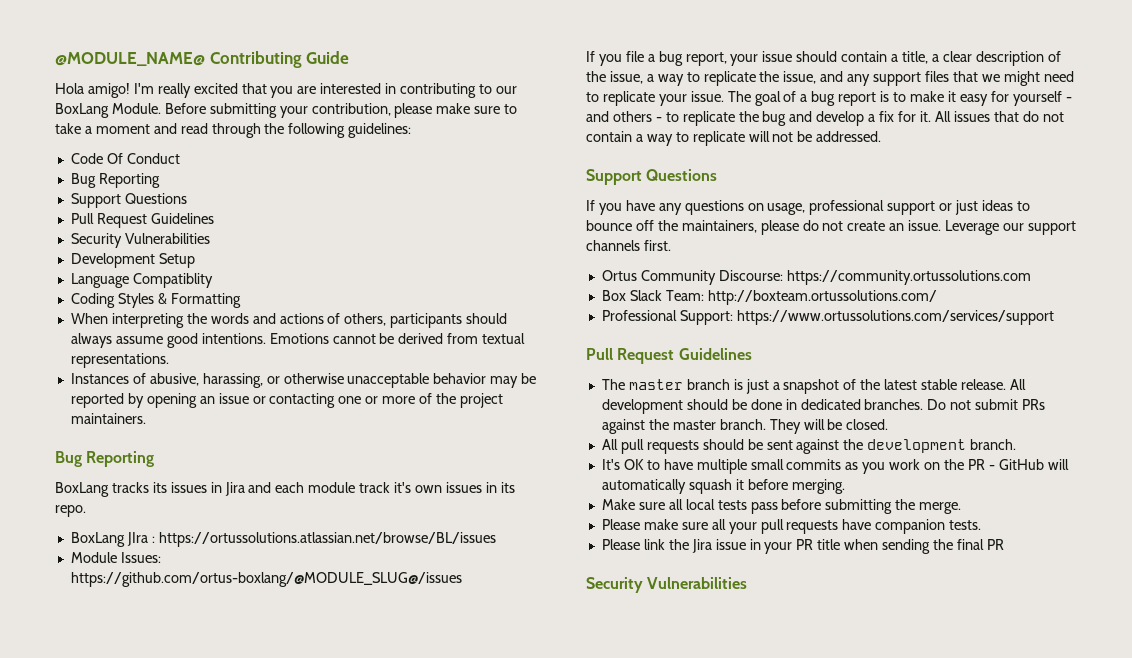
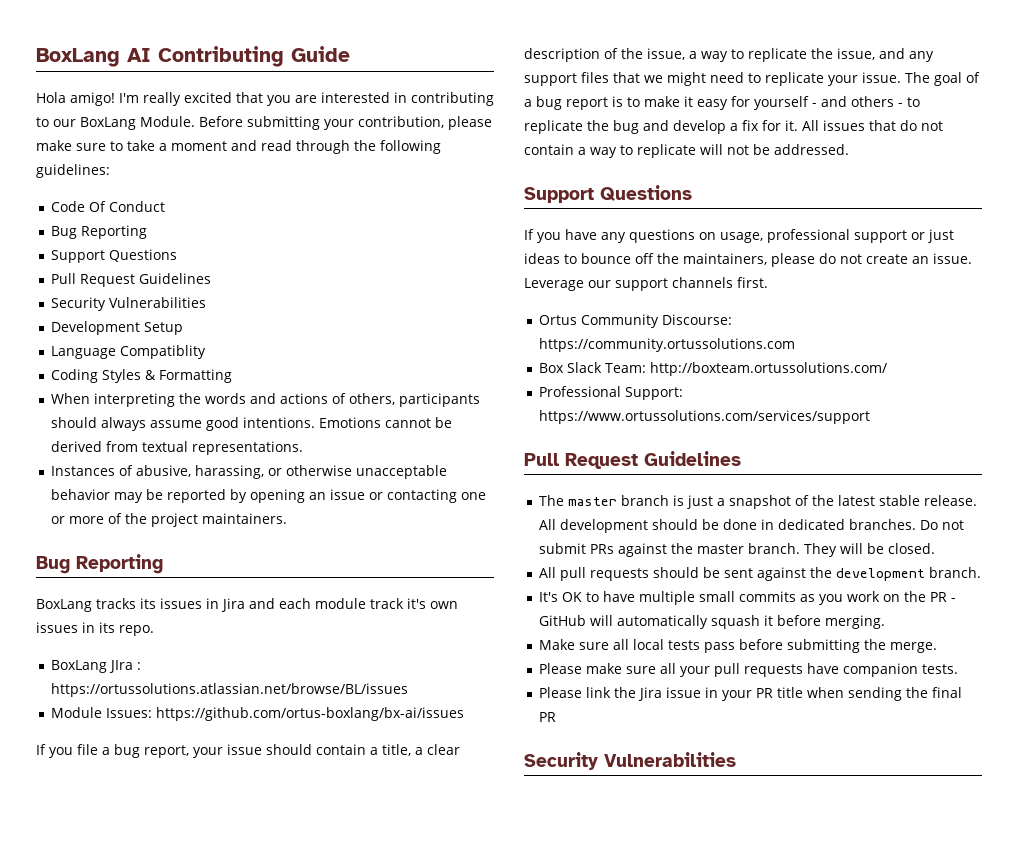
[55,52,205,66] @MODULE_NAME@ -> [36,48,151,67] BoxLang AI
[70,572,462,587] https://github.com/ortus-boxlang/@MODULE_SLUG@/issues -> [156,707,465,721] https://github.com/ortus-boxlang/bx-ai/issues

